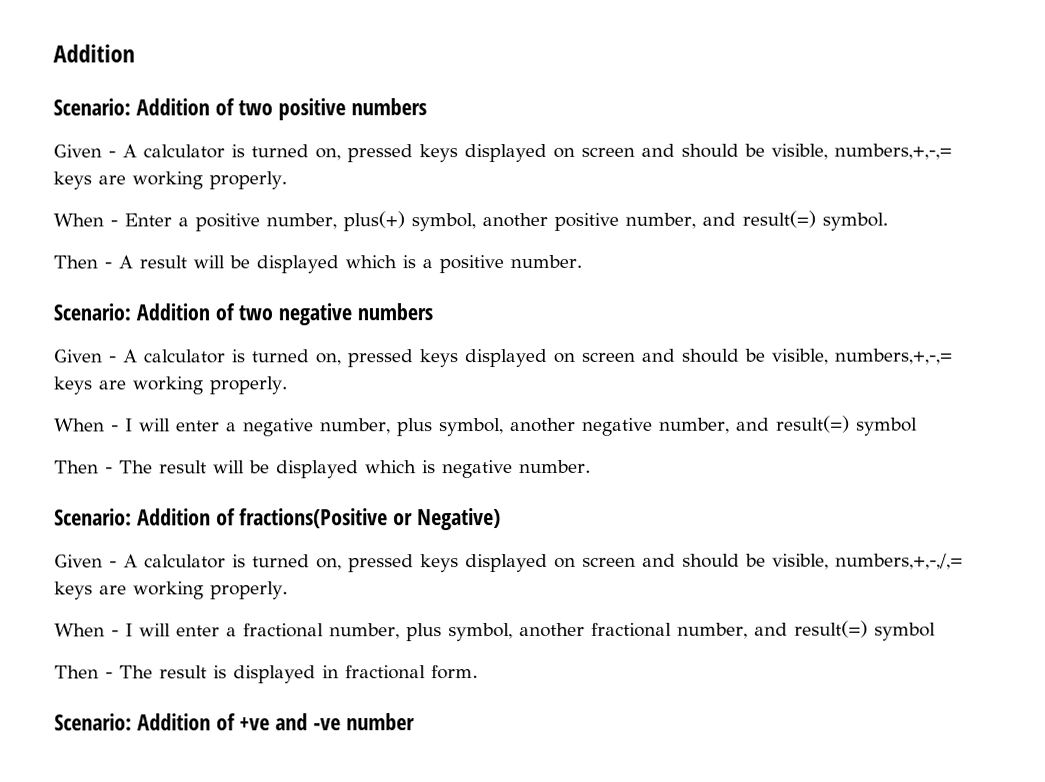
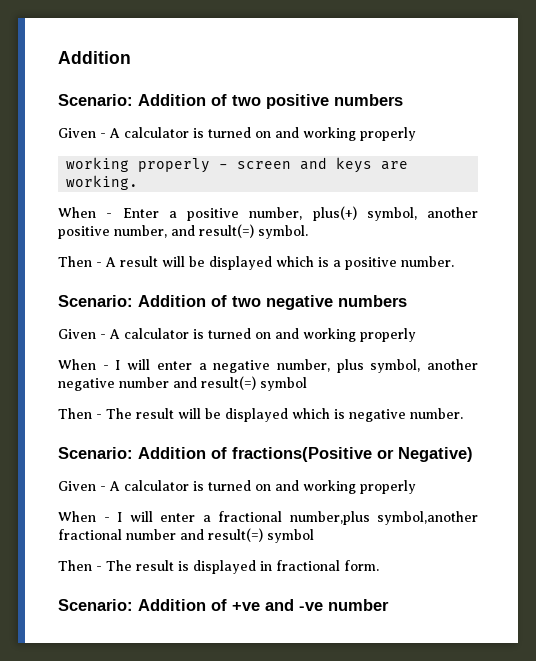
[315,143,952,163] [53,171,287,190] on, pressed keys displayed on screen and should be visible, numbers,+,-,= keys are working properly. -> [255,127,416,141] [66,157,409,173] [66,175,139,190] on and working properly // working properly - screen and keys are working.
[315,348,952,368] [53,376,288,395] on, pressed keys displayed on screen and should be visible, numbers,+,-,= keys are working properly. -> [255,328,416,342] on and working properly
[658,417,730,434] number, -> [119,377,169,388] number
[316,553,963,573] [54,581,288,600] on, pressed keys displayed on screen and should be visible, numbers,+,-,/,= keys are working properly. -> [255,480,416,494] on and working properly
[329,622,748,642] number, plus symbol, another fractional number, -> [289,511,478,525] [58,529,176,540] number,plus symbol,another fractional number

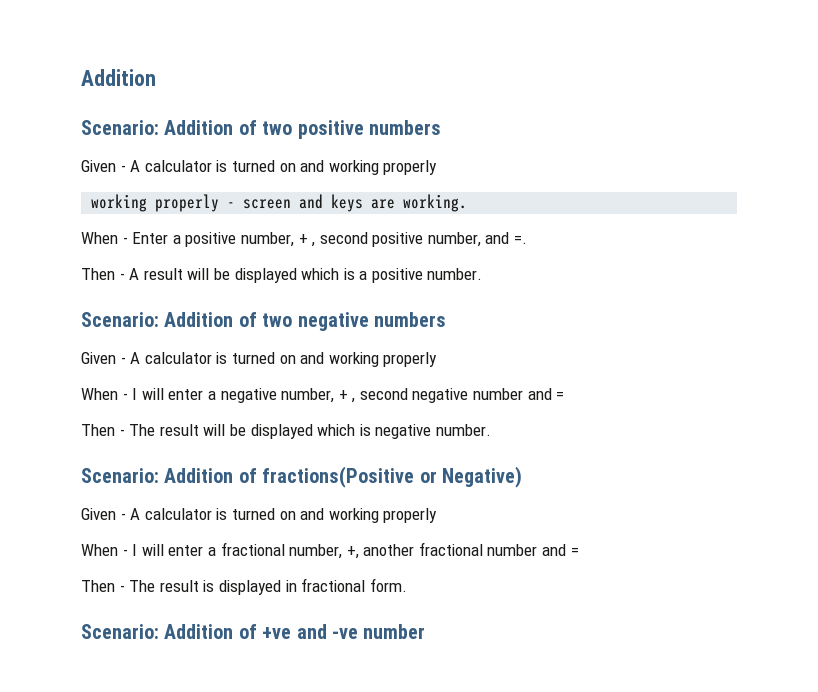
[312,206,478,221] plus(+) symbol, another -> [298,232,368,247] + , second
[199,224,308,239] result(=) symbol. -> [514,235,528,244] =.
[336,359,478,373] plus symbol, another -> [338,388,408,403] + , second
[201,376,307,391] result(=) symbol -> [556,391,565,400] =
[289,511,478,525] number,plus symbol,another -> [289,544,415,559] number, +, another
[208,528,314,543] result(=) symbol -> [570,547,579,556] =

